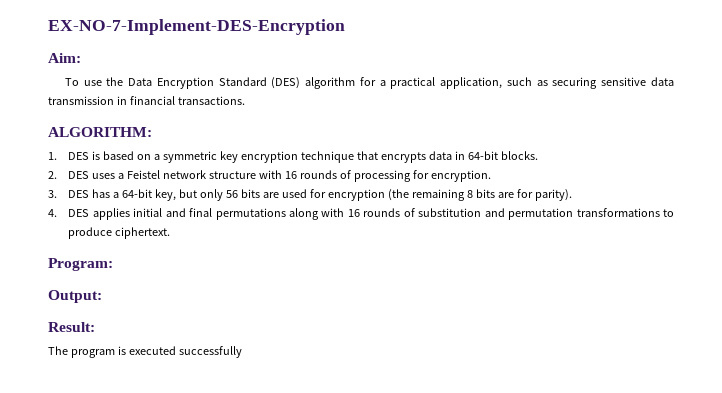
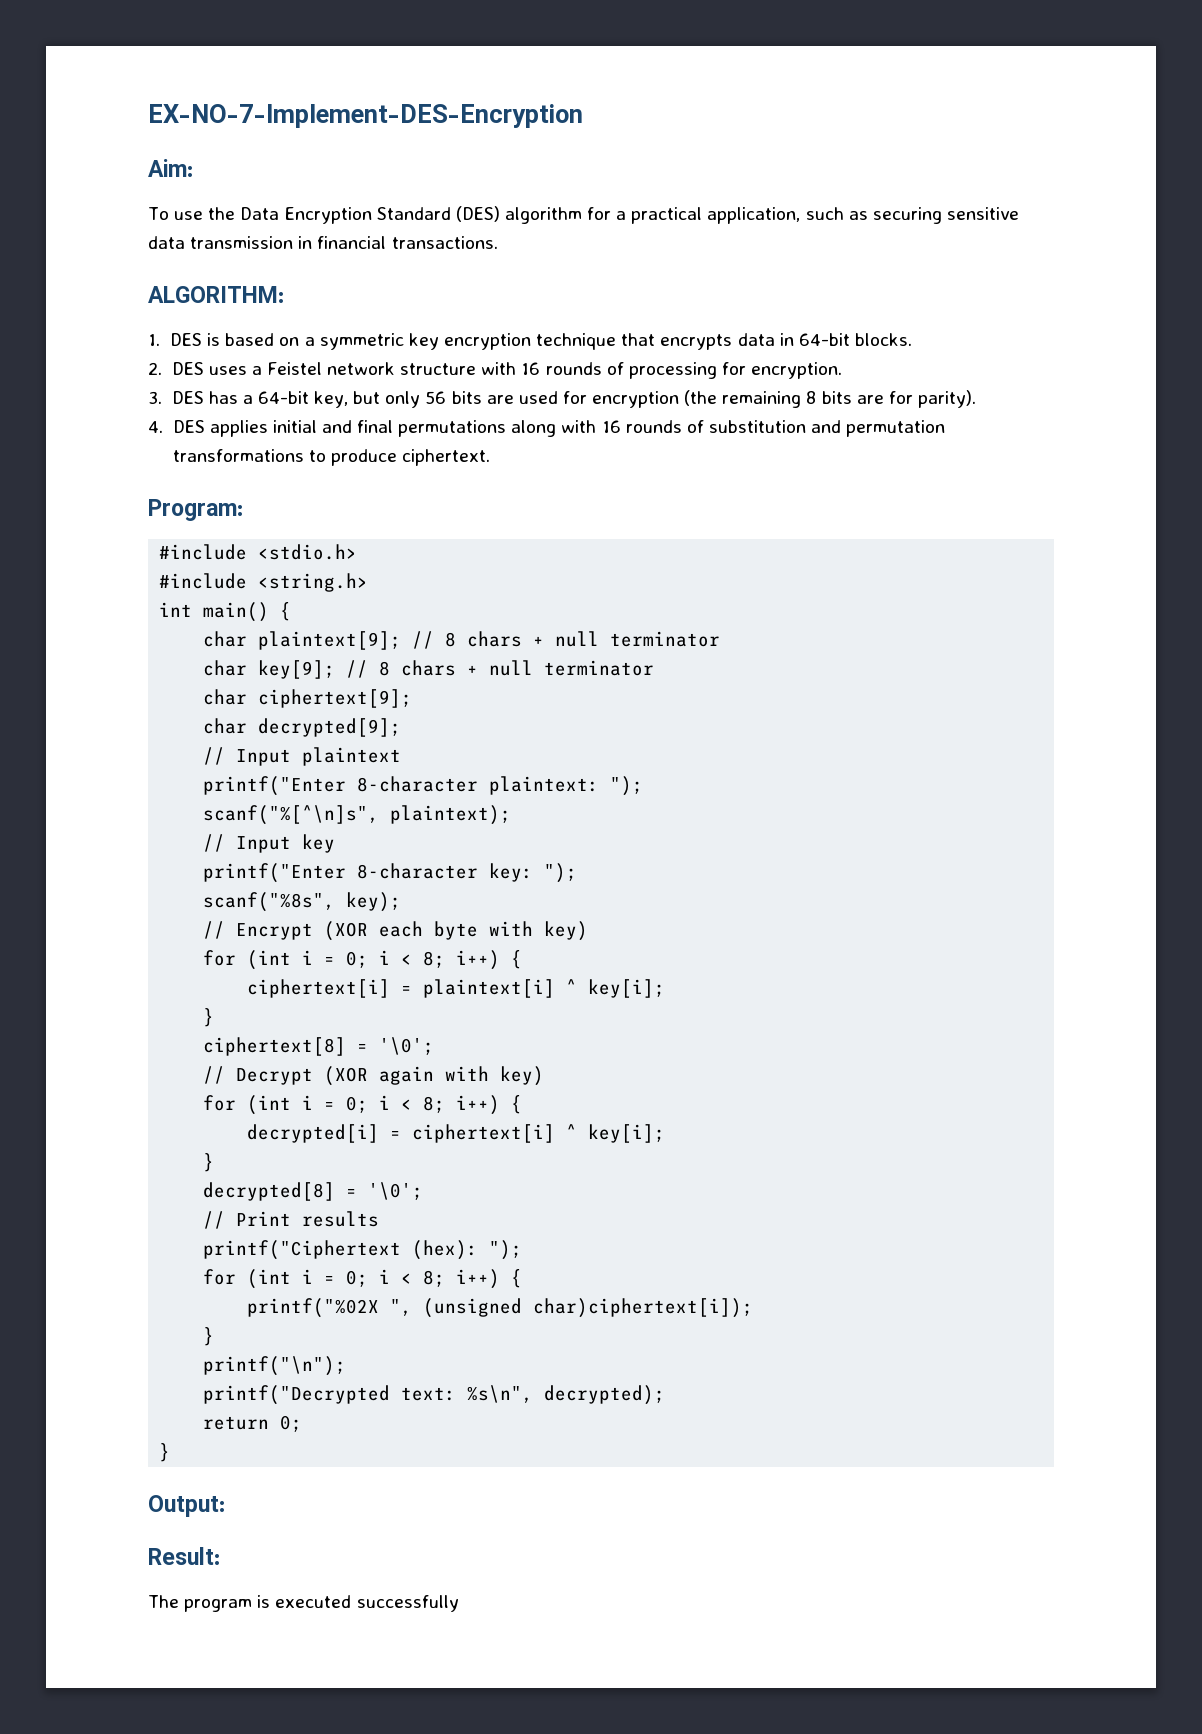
(113, 264) none -> [159,544,358,560] [159,573,369,592] [159,602,292,622] [203,631,721,650] [203,660,655,679] [203,689,413,708] [203,718,402,737] [203,747,402,766] [203,776,644,796] [203,805,512,825] [203,834,336,853] [203,863,578,883] [203,892,402,912] [203,921,589,941] [203,950,523,970] [247,979,666,998] [203,1008,215,1027] [203,1037,435,1056] [203,1066,545,1086] [203,1095,523,1115] [247,1124,666,1143] [203,1153,215,1172] [203,1182,424,1201] [203,1211,380,1229] [203,1240,523,1260] [203,1269,523,1289] [247,1298,754,1318] [203,1327,215,1346] [203,1356,347,1376] [203,1385,666,1405] [203,1415,303,1432] [159,1443,171,1462] // #include <stdio.h> // #include <string.h> // int main() { // char plaintext[9]; // 8 chars + null terminator // char key[9]; // 8 chars + null terminator // char ciphertext[9]; // char decrypted[9]; // // Input plaintext // printf("Enter 8-character plaintext: "); // scanf("%[^\n]s", plaintext); // // Input key // printf("Enter 8-character key: "); // scanf("%8s", key); // // Encrypt (XOR each byte with key) // for (int i = 0; i < 8; i++) { // ciphertext[i] = plaintext[i] ^ key[i]; // } // ciphertext[8] = '\0'; // // Decrypt (XOR again with key) // for (int i = 0; i < 8; i++) { // decrypted[i] = ciphertext[i] ^ key[i]; // } // decrypted[8] = '\0'; // // Print results // printf("Ciphertext (hex): "); // for (int i = 0; i < 8; i++) { // printf("%02X ", (unsigned char)ciphertext[i]); // } // printf("\n"); // printf("Decrypted text: %s\n", decrypted); // return 0; // }

